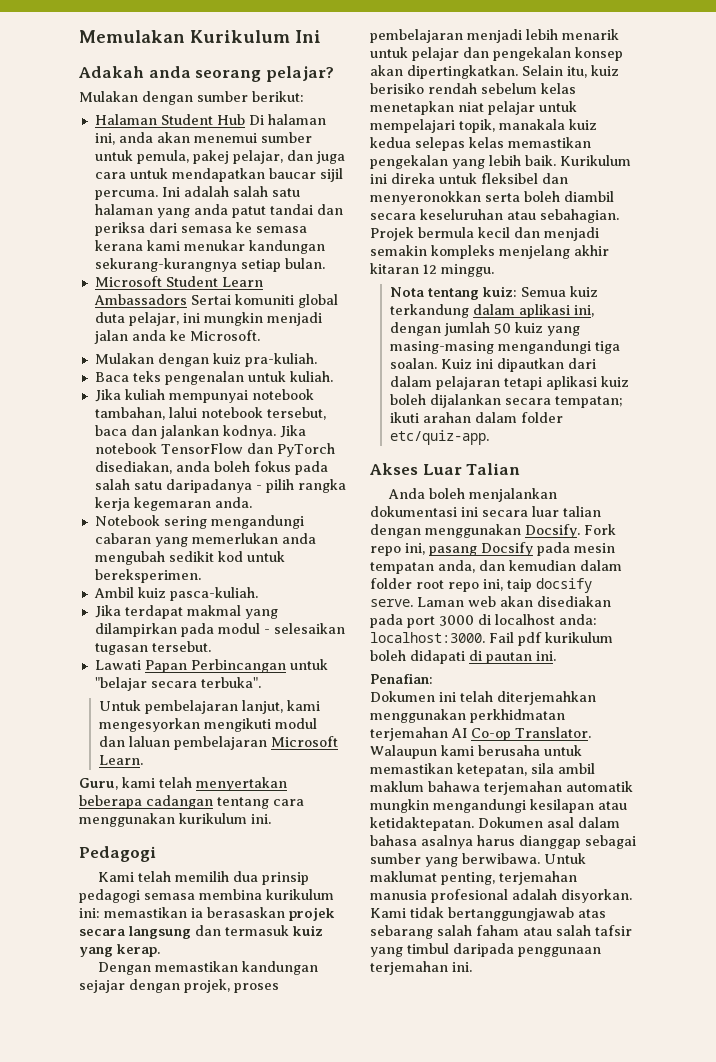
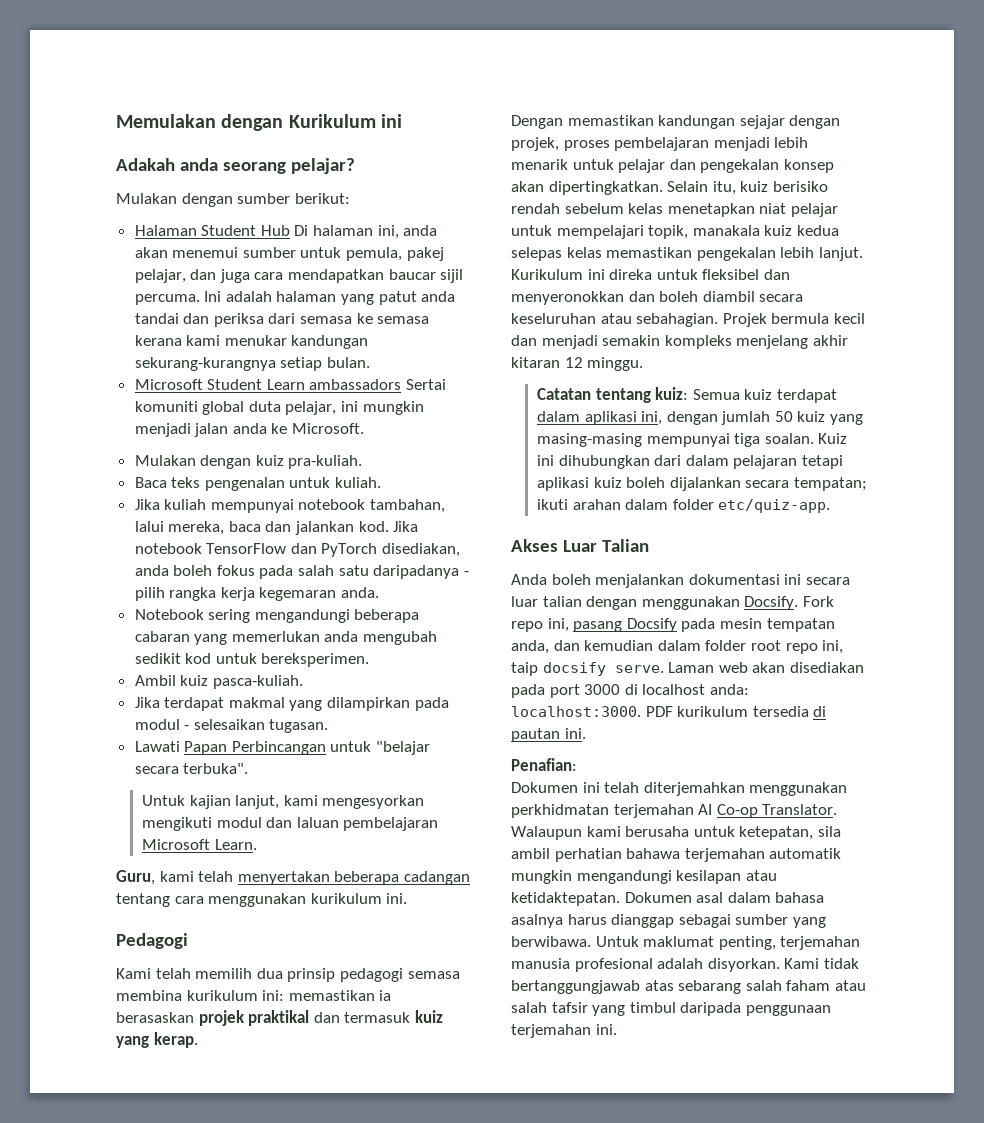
[190,30,321,43] Kurikulum Ini -> [221,114,402,131] dengan Kurikulum ini
[129,168,168,179] untuk -> (284, 276) none
[232,186,300,197] [94,204,266,218] salah satu halaman yang anda patut -> [276,291,456,305] halaman yang patut anda
[93,294,187,305] Ambassadors -> [309,379,402,390] ambassadors
[200,407,326,420] notebook tersebut, -> [168,521,225,535] mereka,
[222,425,276,439] kodnya. -> [358,521,389,532] kod.
(304, 522) none -> [354,609,420,623] beberapa
[94,641,211,655] tugasan tersebut. -> [269,719,329,733] tugasan.
[144,700,238,714] pembelajaran -> [189,795,231,809] kajian
[79,926,191,939] secara langsung -> [248,1010,310,1026] praktikal
[452,155,556,169] yang lebih baik. -> [780,247,863,261] lebih lanjut.
[485,193,520,202] serta -> [628,291,655,302] dan
[389,287,424,297] Nota -> [536,388,591,400] Catatan
[389,304,469,318] terkandung -> [776,389,837,403] terdapat
[497,340,591,354] mengandungi -> [646,433,730,447] mempunyai
[496,358,564,372] dipautkan -> [558,455,650,469] dihubungkan
[489,632,613,646] [370,650,465,664] Fail pdf kurikulum boleh didapati -> [645,706,809,717] PDF kurikulum tersedia
[370,763,453,774] memastikan -> (735, 831) none
[370,781,424,792] maklum -> [554,848,622,862] perhatian

